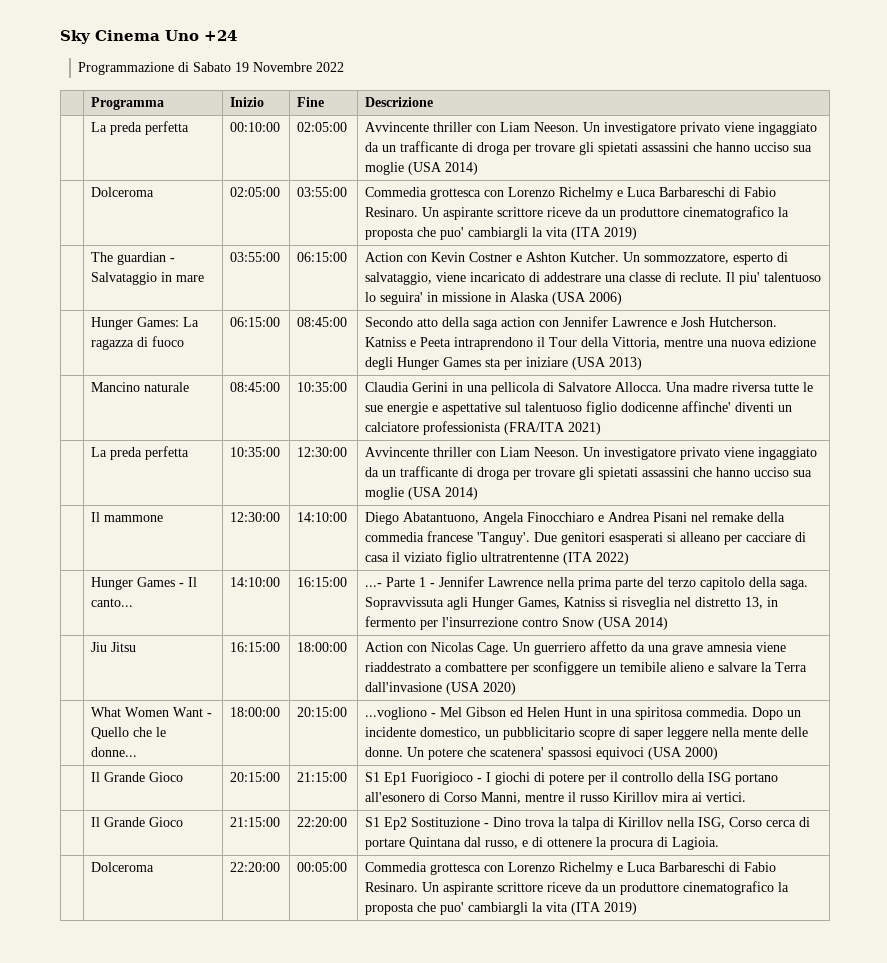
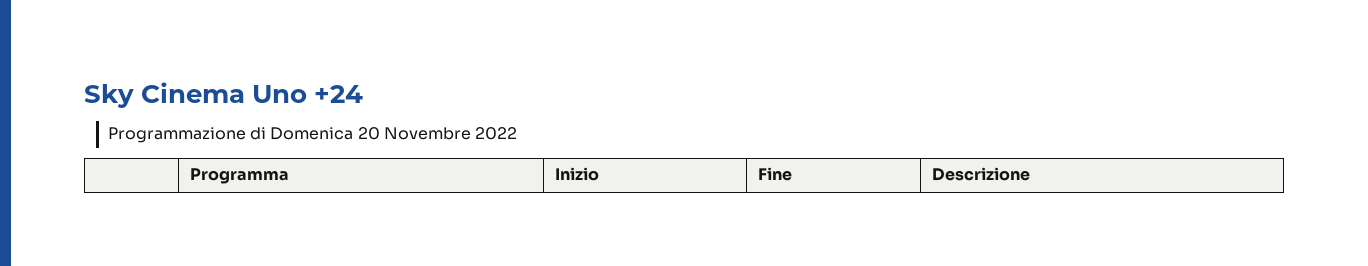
[193,62,250,72] Sabato 19 -> [270,127,380,140] Domenica 20
[91,121,190,135] [230,122,281,132] [297,122,348,132] [365,122,818,135] [365,141,813,155] [365,162,479,175] [91,187,155,197] [230,187,281,197] [297,187,348,197] [365,187,777,200] [365,206,790,220] [365,227,638,240] [91,252,176,265] [91,272,205,285] [230,252,281,262] [297,252,348,262] [365,252,789,265] [365,272,822,285] [365,292,623,305] [91,317,200,330] [91,336,185,350] [230,317,281,327] [297,317,348,327] [365,316,778,330] [365,337,817,350] [365,357,643,370] [91,382,190,392] [230,382,281,392] [297,382,348,392] [365,382,814,395] [365,401,793,415] [365,421,602,435] [91,446,190,460] [230,447,281,457] [297,447,348,457] [365,447,818,460] [365,466,813,480] [365,487,479,500] [91,512,164,522] [230,512,281,522] [297,512,348,522] [365,512,786,525] [365,531,807,545] [365,551,630,565] [91,577,198,590] [91,598,134,607] [230,577,281,587] [297,577,348,587] [365,576,809,590] [365,597,779,610] [365,616,669,630] [91,642,137,652] [230,642,281,652] [297,642,348,652] [365,641,787,655] [365,661,808,675] [365,682,517,695] [91,707,213,717] [91,727,167,739] [91,747,138,757] [230,707,281,717] [297,707,348,717] [365,707,802,720] [365,727,809,740] [365,747,719,760] [91,772,184,782] [230,772,281,782] [297,772,348,782] [365,772,779,785] [365,792,747,804] [91,817,184,827] [230,817,281,827] [297,817,348,827] [365,817,811,830] [365,837,720,850] [91,862,155,872] [230,862,281,872] [297,862,348,872] [365,862,777,875] [365,881,790,895] [365,902,638,915] // | La preda perfetta | 00:10:00 | 02:05:00 | Avvincente thriller con Liam Neeson. Un investigatore privato viene ingaggiato da un trafficante di droga per trovare gli spietati assassini che hanno ucciso sua moglie (USA 2014) // | Dolceroma | 02:05:00 | 03:55:00 | Commedia grottesca con Lorenzo Richelmy e Luca Barbareschi di Fabio Resinaro. Un aspirante scrittore riceve da un produttore cinematografico la proposta che puo' cambiargli la vita (ITA 2019) // | The guardian - Salvataggio in mare | 03:55:00 | 06:15:00 | Action con Kevin Costner e Ashton Kutcher. Un sommozzatore, esperto di salvataggio, viene incaricato di addestrare una classe di reclute. Il piu' talentuoso lo seguira' in missione in Alaska (USA 2006) // | Hunger Games: La ragazza di fuoco | 06:15:00 | 08:45:00 | Secondo atto della saga action con Jennifer Lawrence e Josh Hutcherson. Katniss e Peeta intraprendono il Tour della Vittoria, mentre una nuova edizione degli Hunger Games sta per iniziare (USA 2013) // | Mancino naturale | 08:45:00 | 10:35:00 | Claudia Gerini in una pellicola di Salvatore Allocca. Una madre riversa tutte le sue energie e aspettative sul talentuoso figlio dodicenne affinche' diventi un calciatore professionista (FRA/ITA 2021) // | La preda perfetta | 10:35:00 | 12:30:00 | Avvincente thriller con Liam Neeson. Un investigatore privato viene ingaggiato da un trafficante di droga per trovare gli spietati assassini che hanno ucciso sua moglie (USA 2014) // | Il mammone | 12:30:00 | 14:10:00 | Diego Abatantuono, Angela Finocchiaro e Andrea Pisani nel remake della commedia francese 'Tanguy'. Due genitori esasperati si alleano per cacciare di casa il viziato figlio ultratrentenne (ITA 2022) // | Hunger Games - Il canto... | 14:10:00 | 16:15:00 | ...- Parte 1 - Jennifer Lawrence nella prima parte del terzo capitolo della saga. Sopravvissuta agli Hunger Games, Katniss si risveglia nel distretto 13, in fermento per l'insurrezione contro Snow (USA 2014) // | Jiu Jitsu | 16:15:00 | 18:00:00 | Action con Nicolas Cage. Un guerriero affetto da una grave amnesia viene riaddestrato a combattere per sconfiggere un temibile alieno e salvare la Terra dall'invasione (USA 2020) // | What Women Want - Quello che le donne... | 18:00:00 | 20:15:00 | ...vogliono - Mel Gibson ed Helen Hunt in una spiritosa commedia. Dopo un incidente domestico, un pubblicitario scopre di saper leggere nella mente delle donne. Un potere che scatenera' spassosi equivoci (USA 2000) // | Il Grande Gioco | 20:15:00 | 21:15:00 | S1 Ep1 Fuorigioco - I giochi di potere per il controllo della ISG portano all'esonero di Corso Manni, mentre il russo Kirillov mira ai vertici. // | Il Grande Gioco | 21:15:00 | 22:20:00 | S1 Ep2 Sostituzione - Dino trova la talpa di Kirillov nella ISG, Corso cerca di portare Quintana dal russo, e di ottenere la procura di Lagioia. // | Dolceroma | 22:20:00 | 00:05:00 | Commedia grottesca con Lorenzo Richelmy e Luca Barbareschi di Fabio Resinaro. Un aspirante scrittore riceve da un produttore cinematografico la proposta che puo' cambiargli la vita (ITA 2019) -> (1031, 174) none

